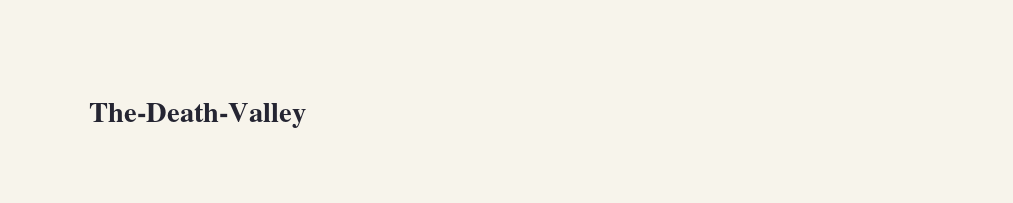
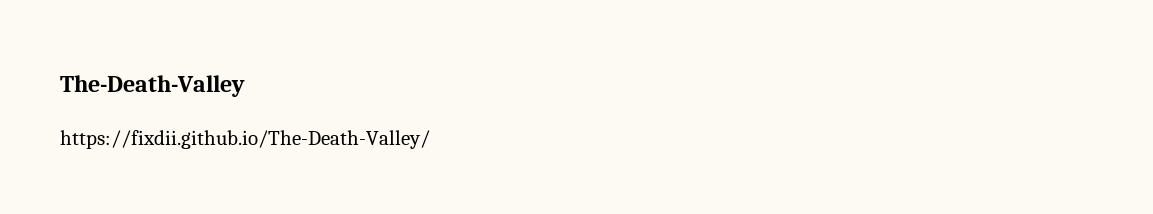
(306, 115) none -> [60,130,430,149] // https://fixdii.github.io/The-Death-Valley/

